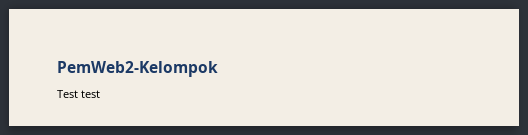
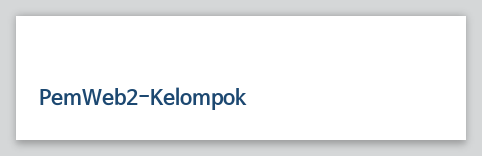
[57,90,100,98] // Test test -> (247, 98) none

